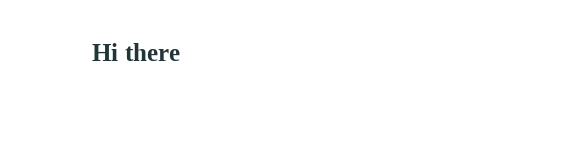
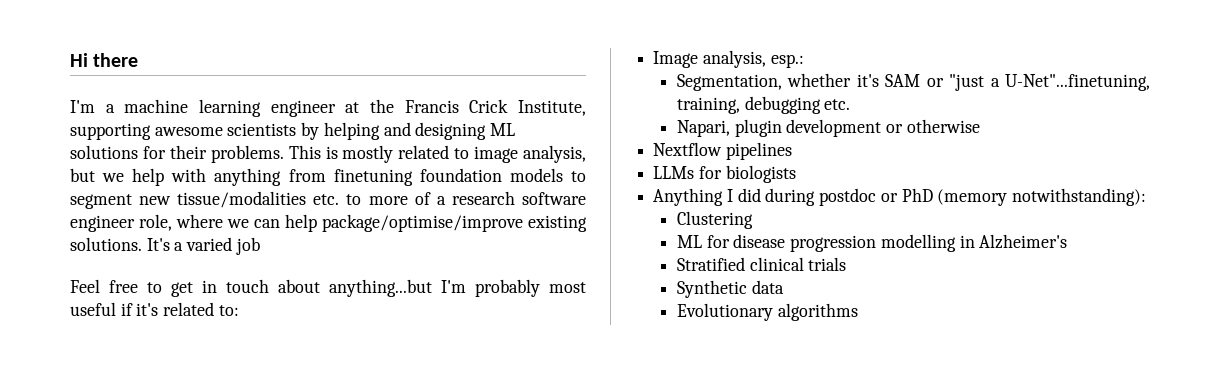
(180, 52) none -> [70,99,586,117] [70,122,516,140] [70,145,586,163] [70,168,586,186] [70,191,586,209] [70,214,587,232] [70,237,260,255] [70,279,586,297] [70,302,239,316] [653,50,804,68] [676,73,1150,91] [676,96,851,114] [676,119,980,137] [653,142,792,160] [653,165,796,183] [653,188,1147,206] [676,211,753,229] [676,234,1068,252] [676,257,847,271] [676,280,784,298] [676,303,858,321] // I'm a machine learning engineer at the Francis Crick Institute, supporting awesome scientists by helping and designing ML solutions for their problems. This is mostly related to image analysis, but we help with anything from finetuning foundation models to segment new tissue/modalities etc. to more of a research software engineer role, where we can help package/optimise/improve existing solutions. It's a varied job // Feel free to get in touch about anything...but I'm probably most useful if it's related to: // Image analysis, esp.: // Segmentation, whether it's SAM or "just a U-Net"...finetuning, training, debugging etc. // Napari, plugin development or otherwise // Nextflow pipelines // LLMs for biologists // Anything I did during postdoc or PhD (memory notwithstanding): // Clustering // ML for disease progression modelling in Alzheimer's // Stratified clinical trials // Synthetic data // Evolutionary algorithms

